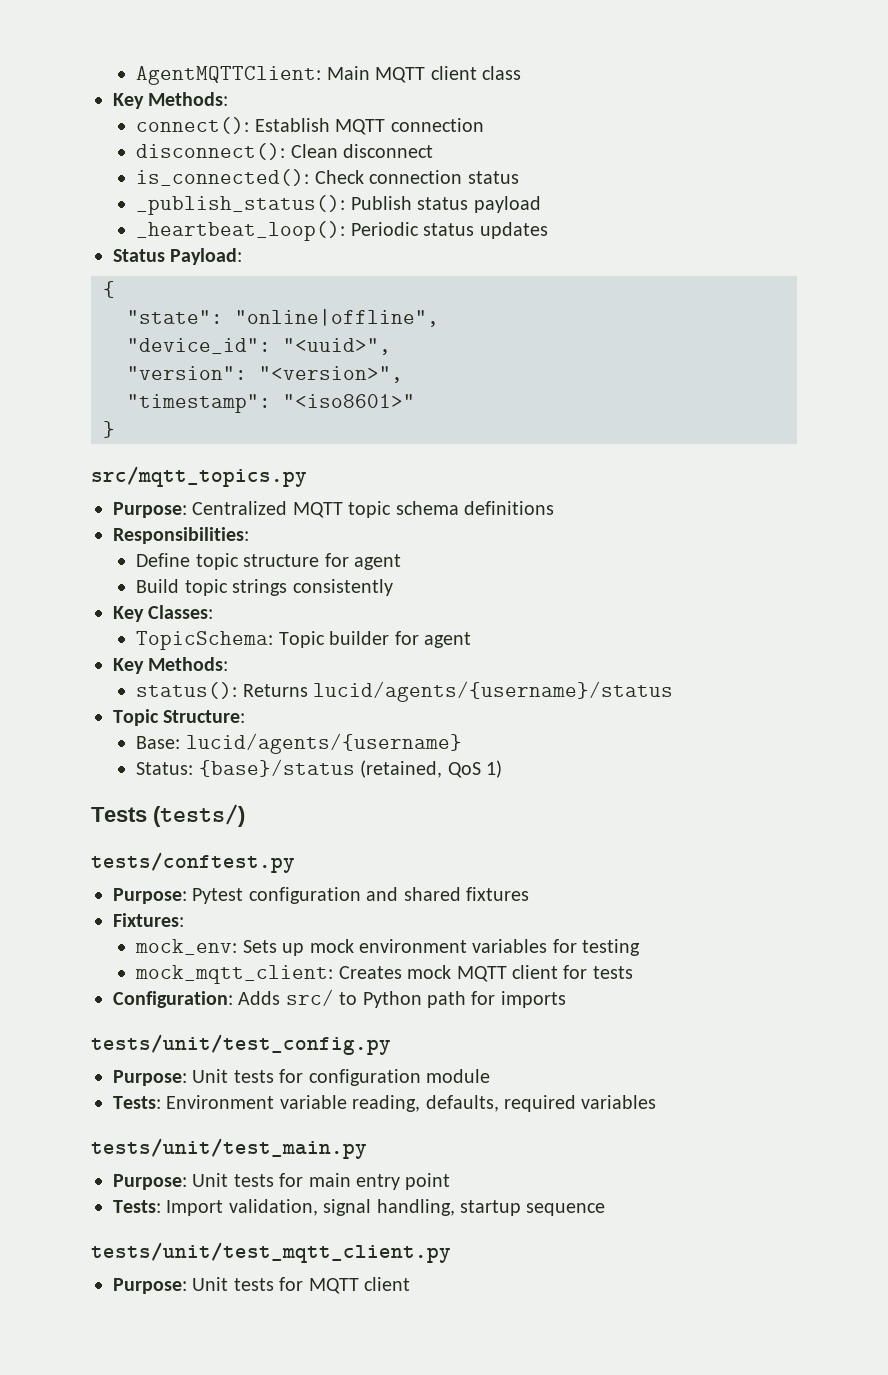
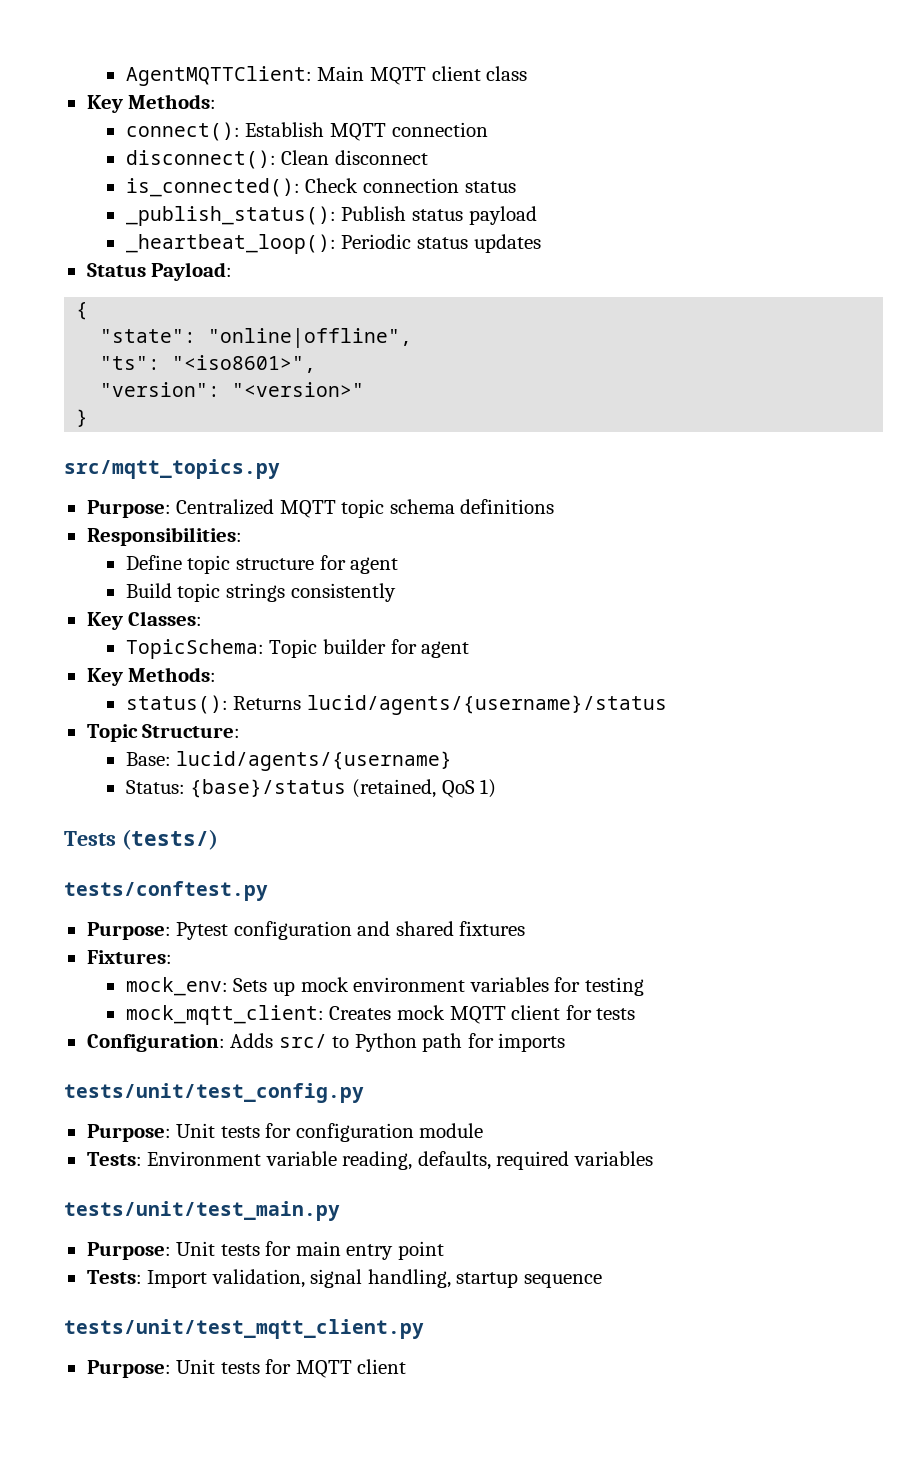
[127,338,391,355] "device_id": "<uuid>", -> [100,355,317,373] "ts": "<iso8601>",
[259,366,403,383] [127,394,415,413] "<version>", // "timestamp": "<iso8601>" -> [232,382,365,397] "<version>"

